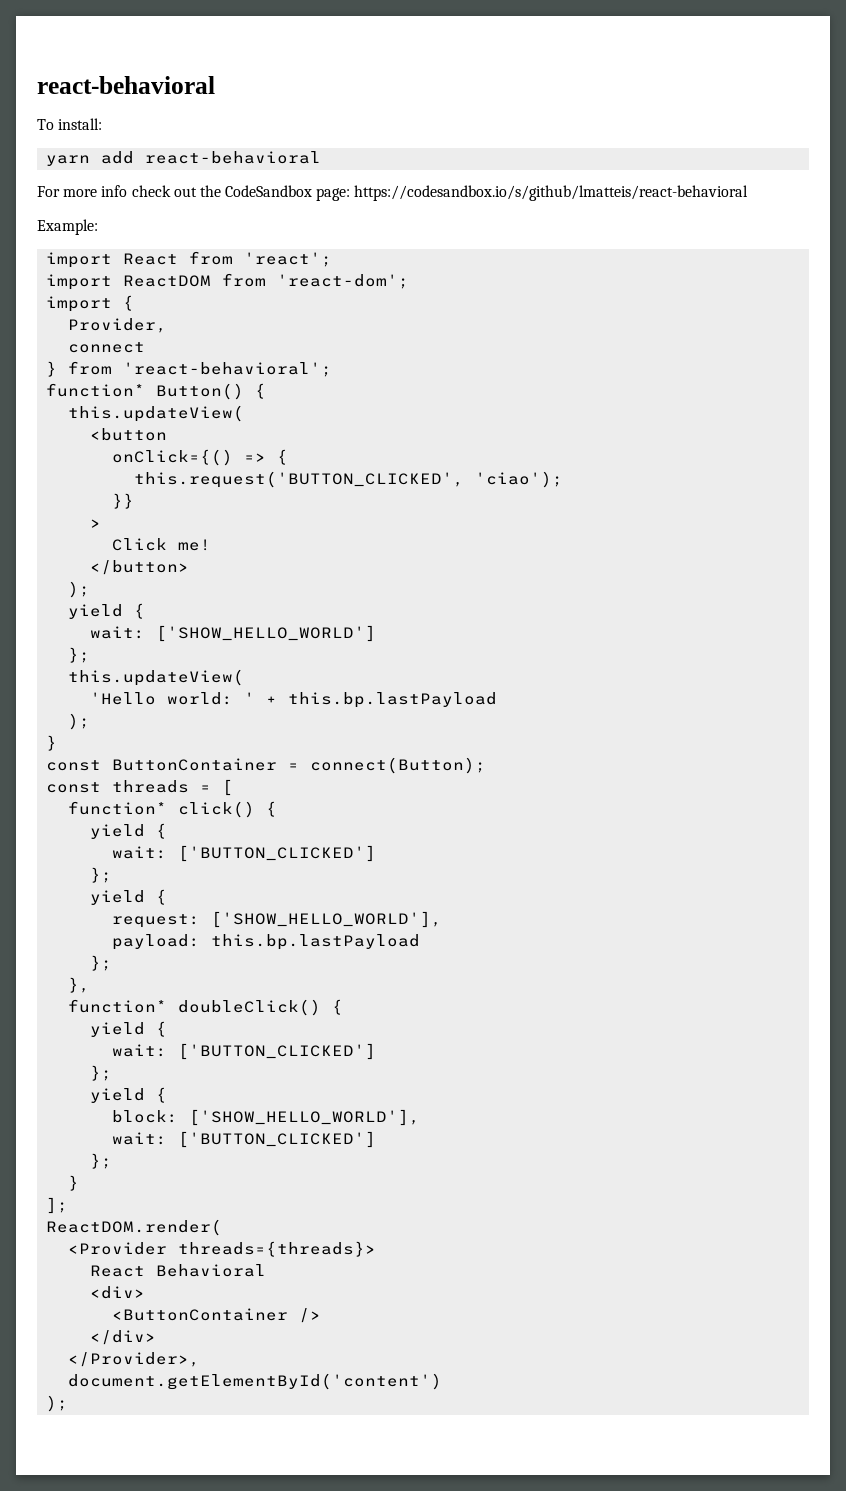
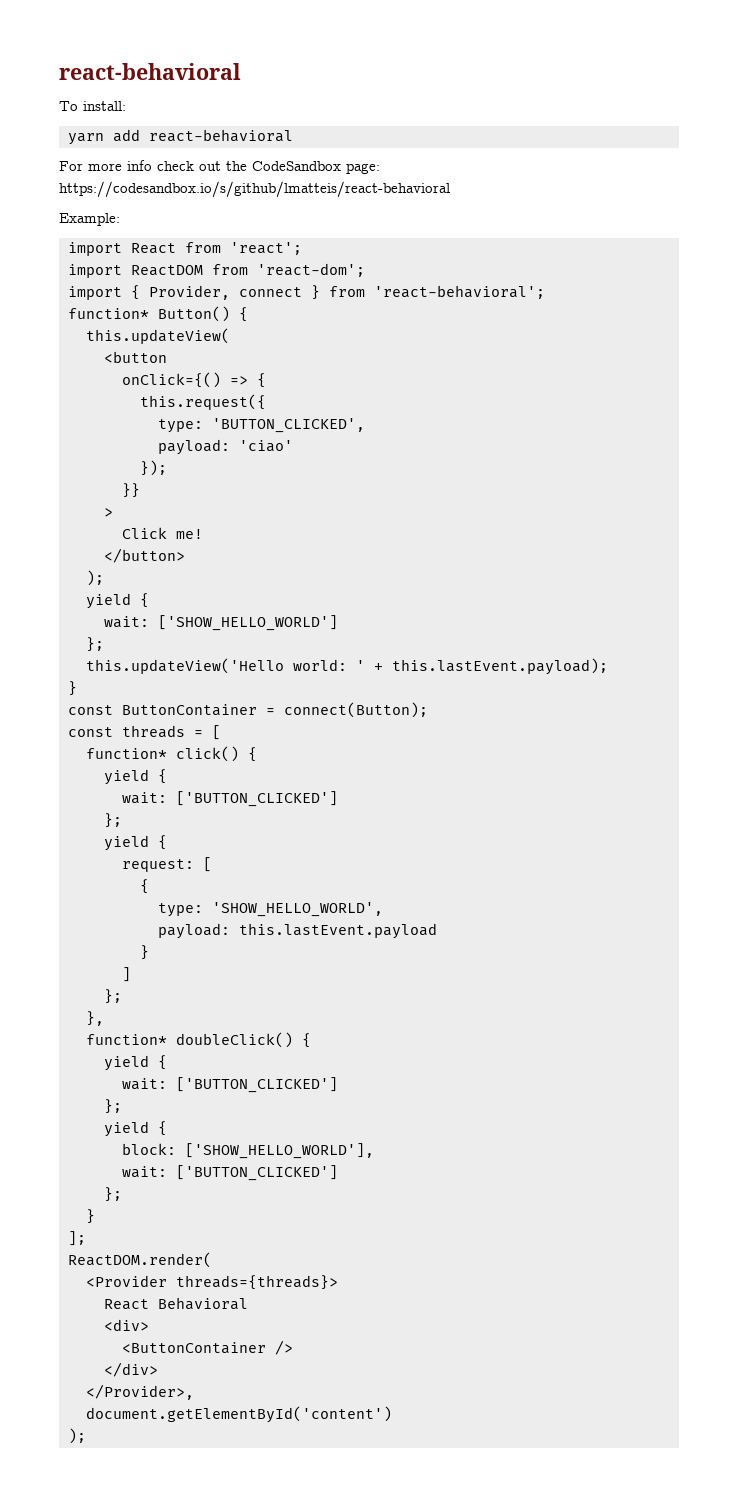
(135, 303) // -> (140, 292) none
(168, 325) // -> (230, 292) none
(146, 347) // -> (302, 292) none
[134,471,564,488] this.request('BUTTON_CLICKED', 'ciao'); -> [139,394,266,410] [157,418,365,433] [157,439,293,455] [139,460,167,476] this.request({ // type: 'BUTTON_CLICKED', // payload: 'ciao' // });
[68,669,245,686] [90,692,157,705] this.updateView( // 'Hello -> [85,658,284,674] this.updateView('Hello
[288,692,498,708] [68,713,91,730] this.bp.lastPayload // ); -> [391,658,608,675] this.lastEvent.payload);
[211,911,443,928] [112,934,421,950] ['SHOW_HELLO_WORLD'], // payload: this.bp.lastPayload -> [202,857,212,872] [139,879,149,894] [157,902,383,917] [157,923,437,939] [139,945,149,960] [121,967,131,982] [ // { // type: 'SHOW_HELLO_WORLD', // payload: this.lastEvent.payload // } // ]

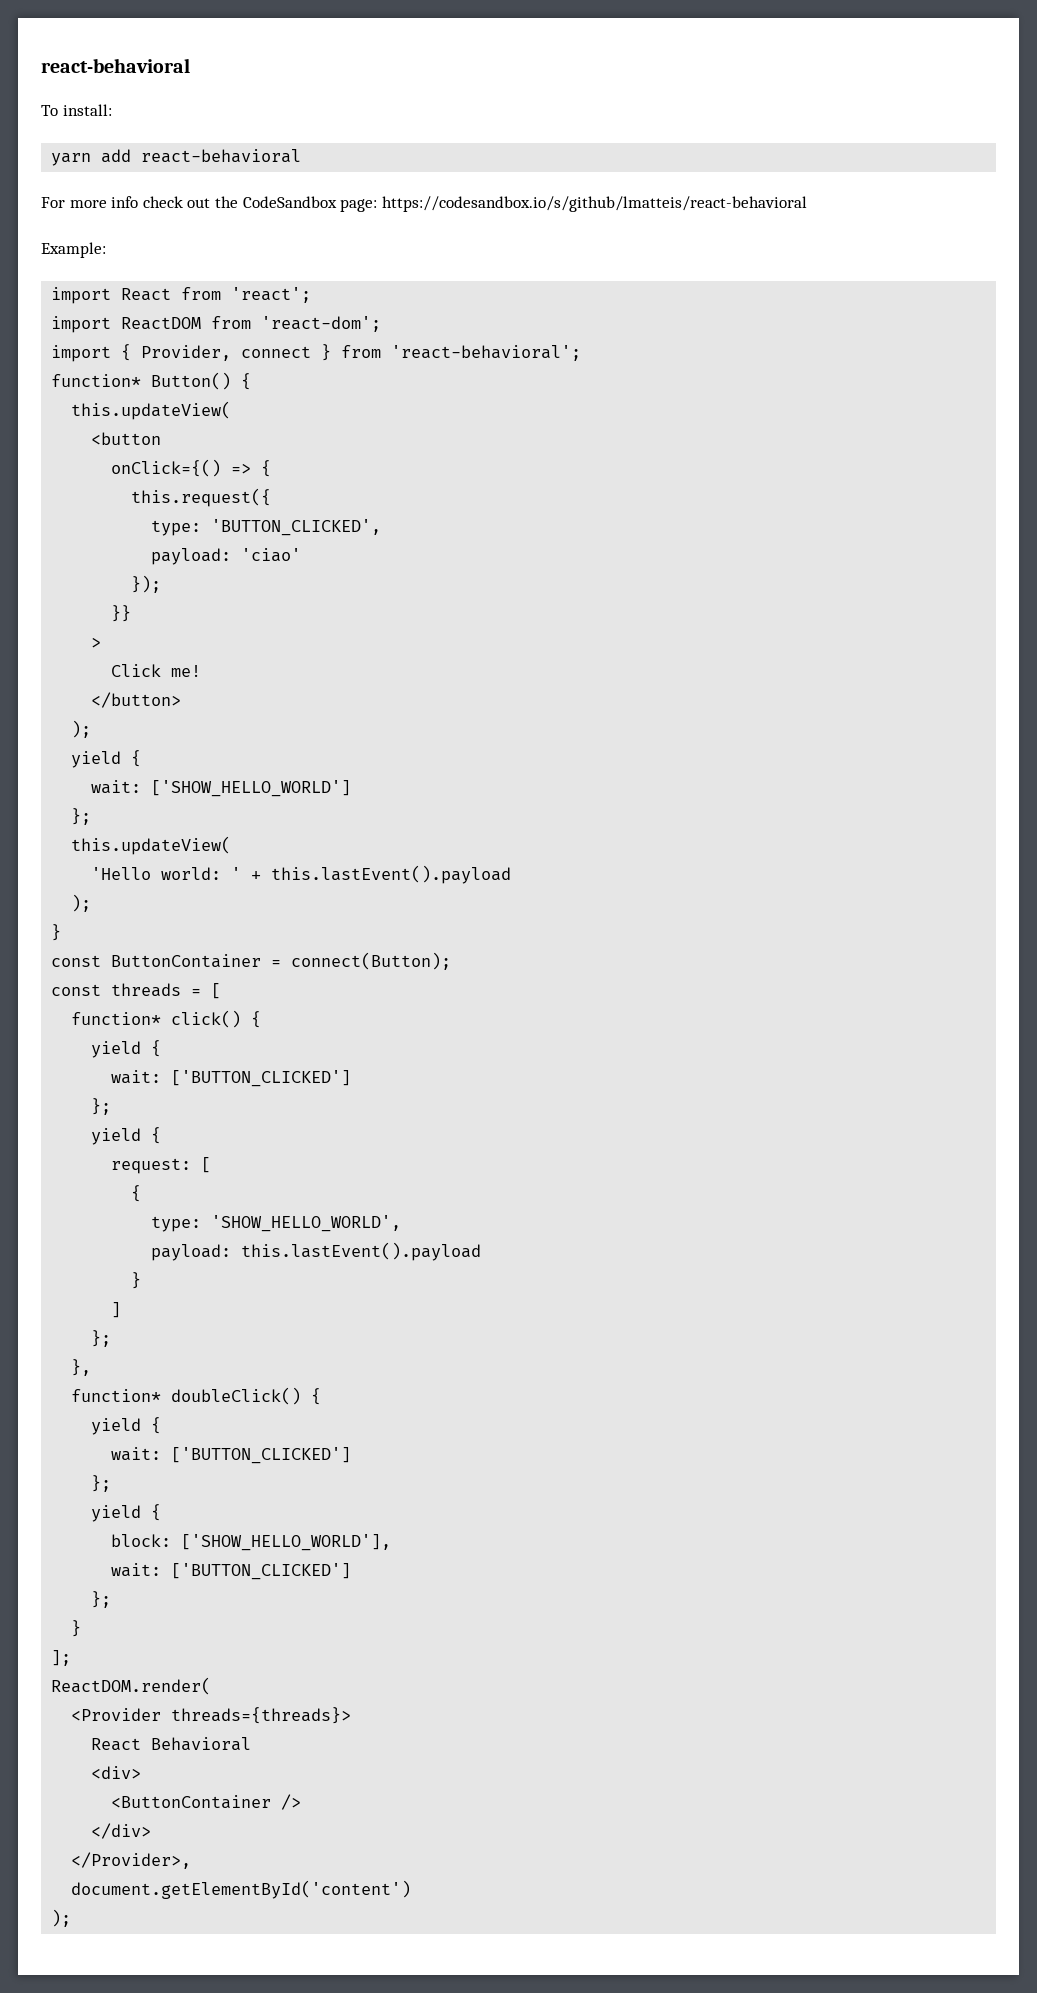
[85,658,284,674] this.updateView('Hello -> [71,836,232,855] [91,867,152,880] this.updateView( // 'Hello
[391,658,608,675] this.lastEvent.payload); -> [271,865,512,884] [71,894,92,912] this.lastEvent().payload // );
[238,923,437,939] this.lastEvent.payload -> [241,1242,482,1261] this.lastEvent().payload

